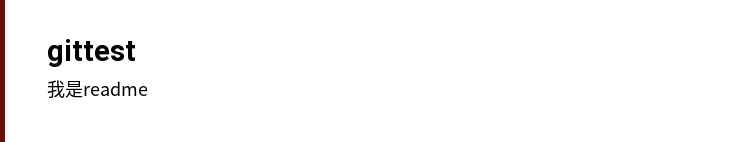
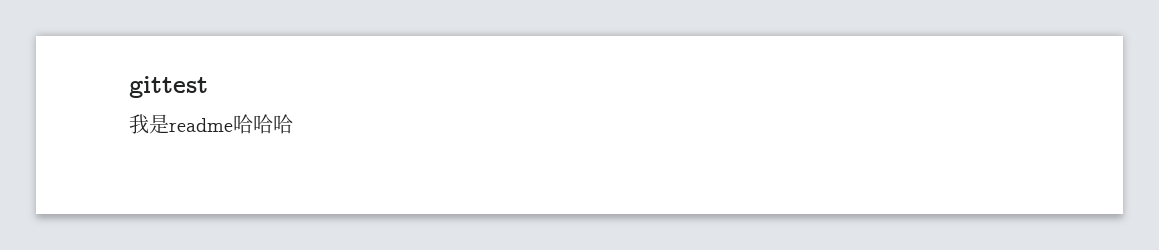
(148, 88) none -> [233,114,293,134] 哈哈哈

